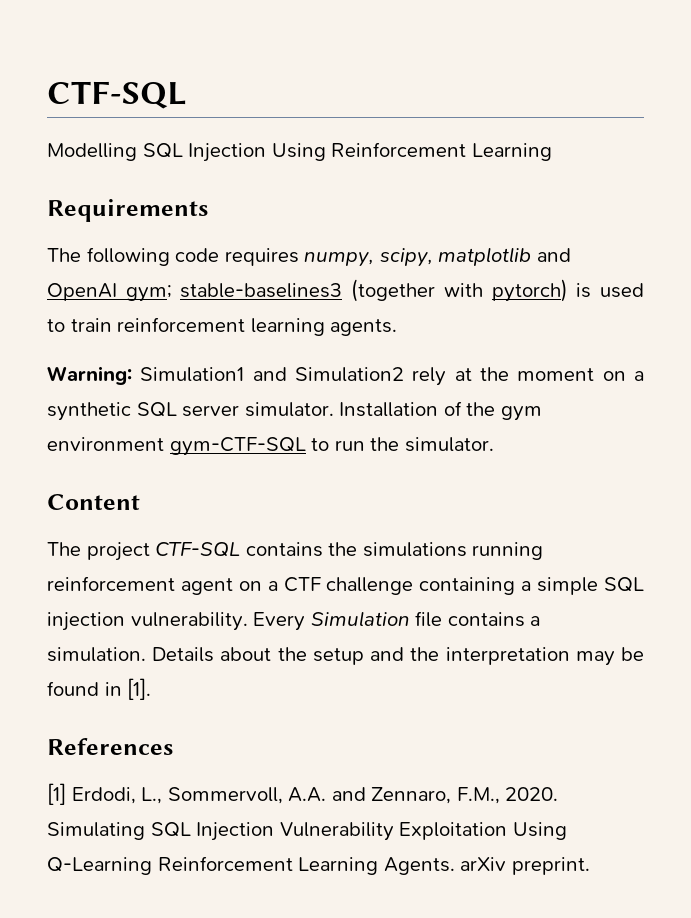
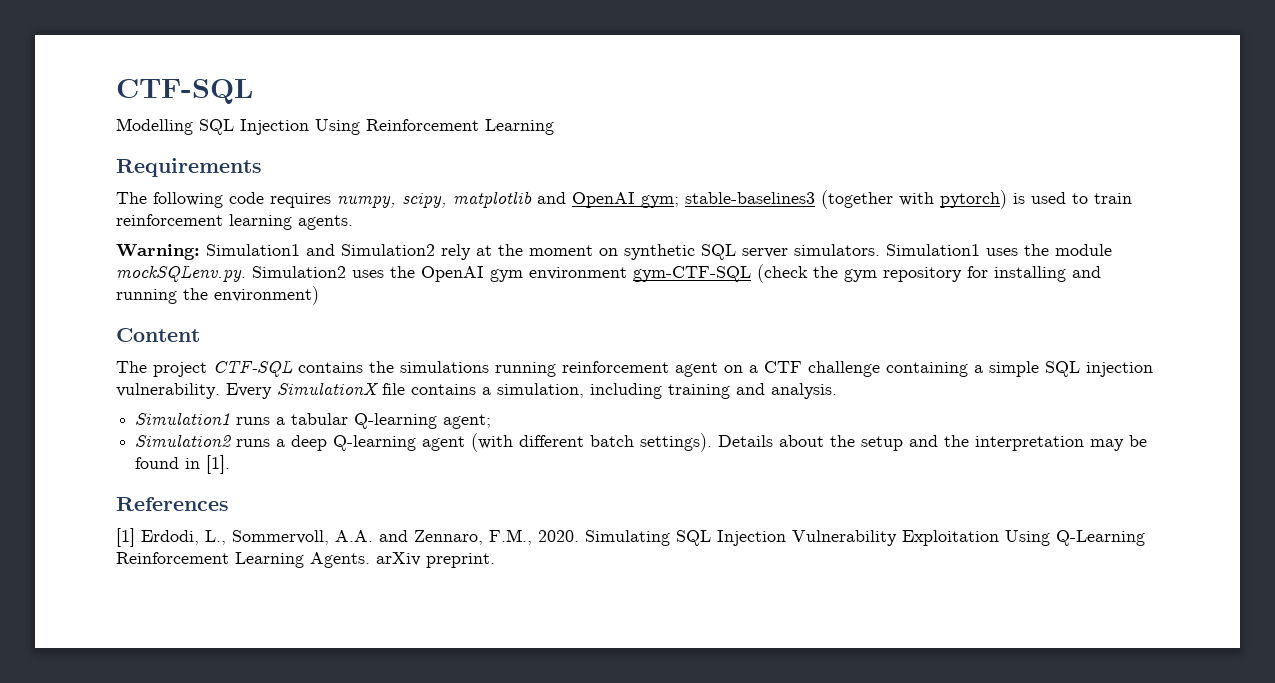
[634,371,644,381] a -> (618, 252) none
[244,401,542,421] [47,437,494,456] simulator. Installation of the gym environment gym-CTF-SQL to run the simulator. -> [794,244,1112,256] [116,264,1101,283] [116,286,319,305] simulators. Simulation1 uses the module mockSQLenv.py. Simulation2 uses the OpenAI gym environment gym-CTF-SQL (check the gym repository for installing and running the environment)
[310,611,410,627] Simulation -> [277,382,378,395] SimulationX
[47,647,146,662] simulation. -> [497,383,837,399] [135,412,492,429] [135,433,713,452] simulation, including training and analysis. // Simulation1 runs a tabular Q-learning agent; // Simulation2 runs a deep Q-learning agent (with different batch settings).

